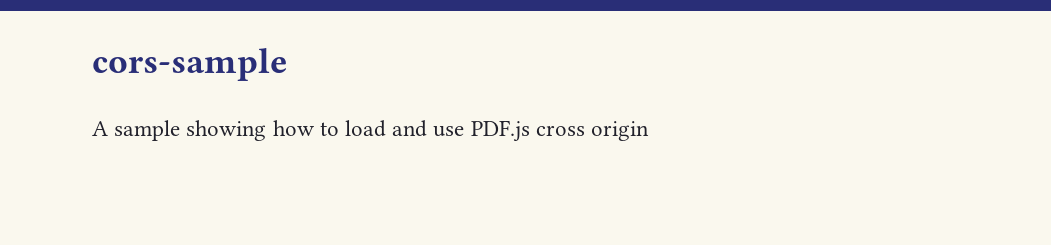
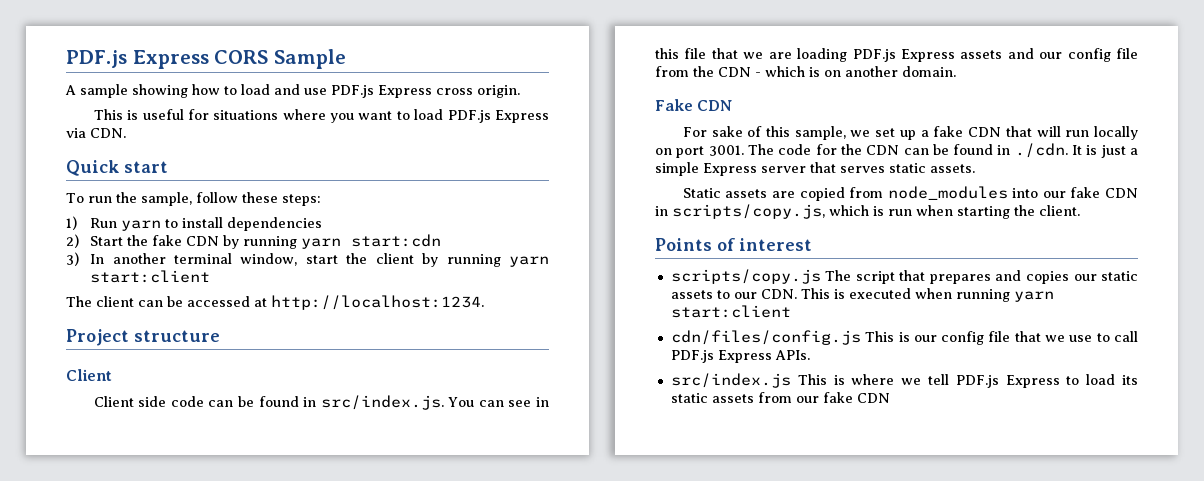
[92,48,288,81] cors-sample -> [66,49,346,69] PDF.js Express CORS Sample
[535,121,650,141] cross origin -> [377,85,520,98] [93,109,550,123] [66,128,126,138] [66,160,168,176] [66,192,321,206] [66,216,323,231] [66,234,442,249] [66,252,549,267] [90,270,211,283] [66,295,484,310] [66,329,220,346] [66,369,112,381] [93,395,549,410] [655,48,1138,62] [655,66,956,77] [655,99,733,111] [682,126,1138,140] [655,143,1138,158] [655,162,975,176] [682,186,1138,201] [655,204,1080,219] [655,238,812,251] [670,269,1138,284] [670,288,1054,302] [670,305,791,318] [670,330,1138,345] [670,350,810,363] [670,373,1138,388] [670,392,890,403] Express cross origin. // This is useful for situations where you want to load PDF.js Express via CDN. // Quick start // To run the sample, follow these steps: // 1) Run yarn to install dependencies // 2) Start the fake CDN by running yarn start:cdn // 3) In another terminal window, start the client by running yarn start:client // The client can be accessed at http://localhost:1234. // Project structure // Client // Client side code can be found in src/index.js. You can see in this file that we are loading PDF.js Express assets and our config file from the CDN - which is on another domain. // Fake CDN // For sake of this sample, we set up a fake CDN that will run locally on port 3001. The code for the CDN can be found in ./cdn. It is just a simple Express server that serves static assets. // Static assets are copied from node_modules into our fake CDN in scripts/copy.js, which is run when starting the client. // Points of interest // scripts/copy.js The script that prepares and copies our static assets to our CDN. This is executed when running yarn start:client // cdn/files/config.js This is our config file that we use to call PDF.js Express APIs. // src/index.js This is where we tell PDF.js Express to load its static assets from our fake CDN

